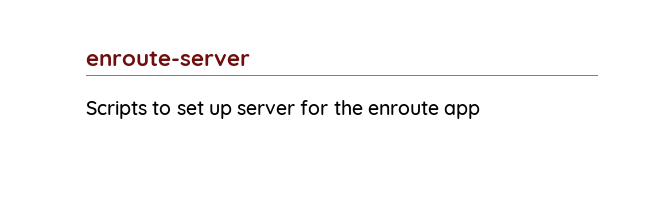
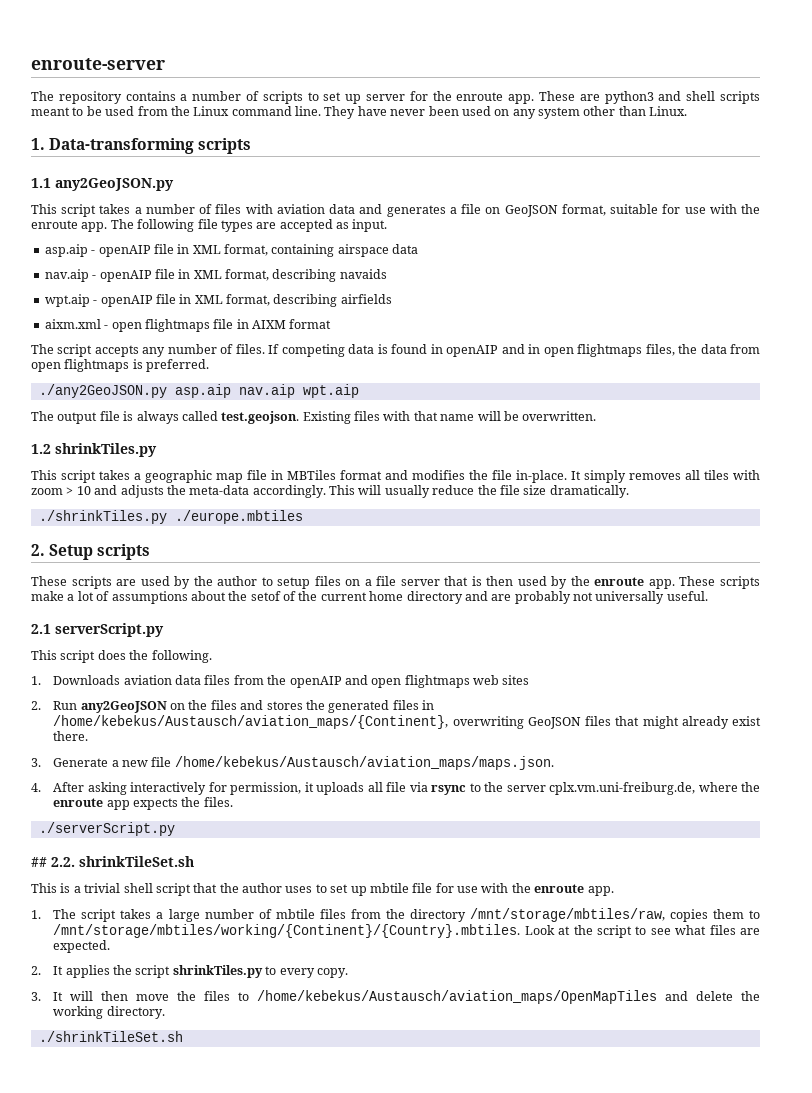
[86,101,147,119] Scripts -> [31,91,303,104] The repository contains a number of scripts
[444,104,481,119] app -> [508,91,760,104] [31,106,688,119] [31,138,252,154] [31,178,174,191] [31,204,760,217] [31,219,388,232] [44,244,419,257] [44,269,387,282] [44,294,392,307] [44,319,332,332] [31,344,761,357] [31,359,210,372] [38,384,359,398] [31,411,597,424] [31,443,157,457] [31,470,760,483] [31,485,629,498] [38,510,303,524] [31,544,151,560] [31,576,760,589] [31,591,708,604] [31,623,164,637] [31,650,212,663] [31,675,530,688] [31,700,435,713] [53,715,761,729] [53,731,89,741] [31,756,554,770] [31,782,760,795] [53,797,233,810] [38,822,175,836] [31,856,194,867] [31,883,614,896] [31,908,760,922] [53,924,760,938] [53,940,111,953] [31,965,348,978] [31,990,760,1004] [53,1006,165,1019] [38,1031,183,1042] app. These are python3 and shell scripts meant to be used from the Linux command line. They have never been used on any system other than Linux. // 1. Data-transforming scripts // 1.1 any2GeoJSON.py // This script takes a number of files with aviation data and generates a file on GeoJSON format, suitable for use with the enroute app. The following file types are accepted as input. // asp.aip - openAIP file in XML format, containing airspace data // nav.aip - openAIP file in XML format, describing navaids // wpt.aip - openAIP file in XML format, describing airfields // aixm.xml - open flightmaps file in AIXM format // The script accepts any number of files. If competing data is found in openAIP and in open flightmaps files, the data from open flightmaps is preferred. // ./any2GeoJSON.py asp.aip nav.aip wpt.aip // The output file is always called test.geojson. Existing files with that name will be overwritten. // 1.2 shrinkTiles.py // This script takes a geographic map file in MBTiles format and modifies the file in-place. It simply removes all tiles with zoom > 10 and adjusts the meta-data accordingly. This will usually reduce the file size dramatically. // ./shrinkTiles.py ./europe.mbtiles // 2. Setup scripts // These scripts are used by the author to setup files on a file server that is then used by the enroute app. These scripts make a lot of assumptions about the setof of the current home directory and are probably not universally useful. // 2.1 serverScript.py // This script does the following. // 1. Downloads aviation data files from the openAIP and open flightmaps web sites // 2. Run any2GeoJSON on the files and stores the generated files in /home/kebekus/Austausch/aviation_maps/{Continent}, overwriting GeoJSON files that might already exist there. // 3. Generate a new file /home/kebekus/Austausch/aviation_maps/maps.json. // 4. After asking interactively for permission, it uploads all file via rsync to the server cplx.vm.uni-freiburg.de, where the enroute app expects the files. // ./serverScript.py // ## 2.2. shrinkTileSet.sh // This is a trivial shell script that the author uses to set up mbtile file for use with the enroute app. // 1. The script takes a large number of mbtile files from the directory /mnt/storage/mbtiles/raw, copies them to /mnt/storage/mbtiles/working/{Continent}/{Country}.mbtiles. Look at the script to see what files are expected. // 2. It applies the script shrinkTiles.py to every copy. // 3. It will then move the files to /home/kebekus/Austausch/aviation_maps/OpenMapTiles and delete the working directory. // ./shrinkTileSet.sh

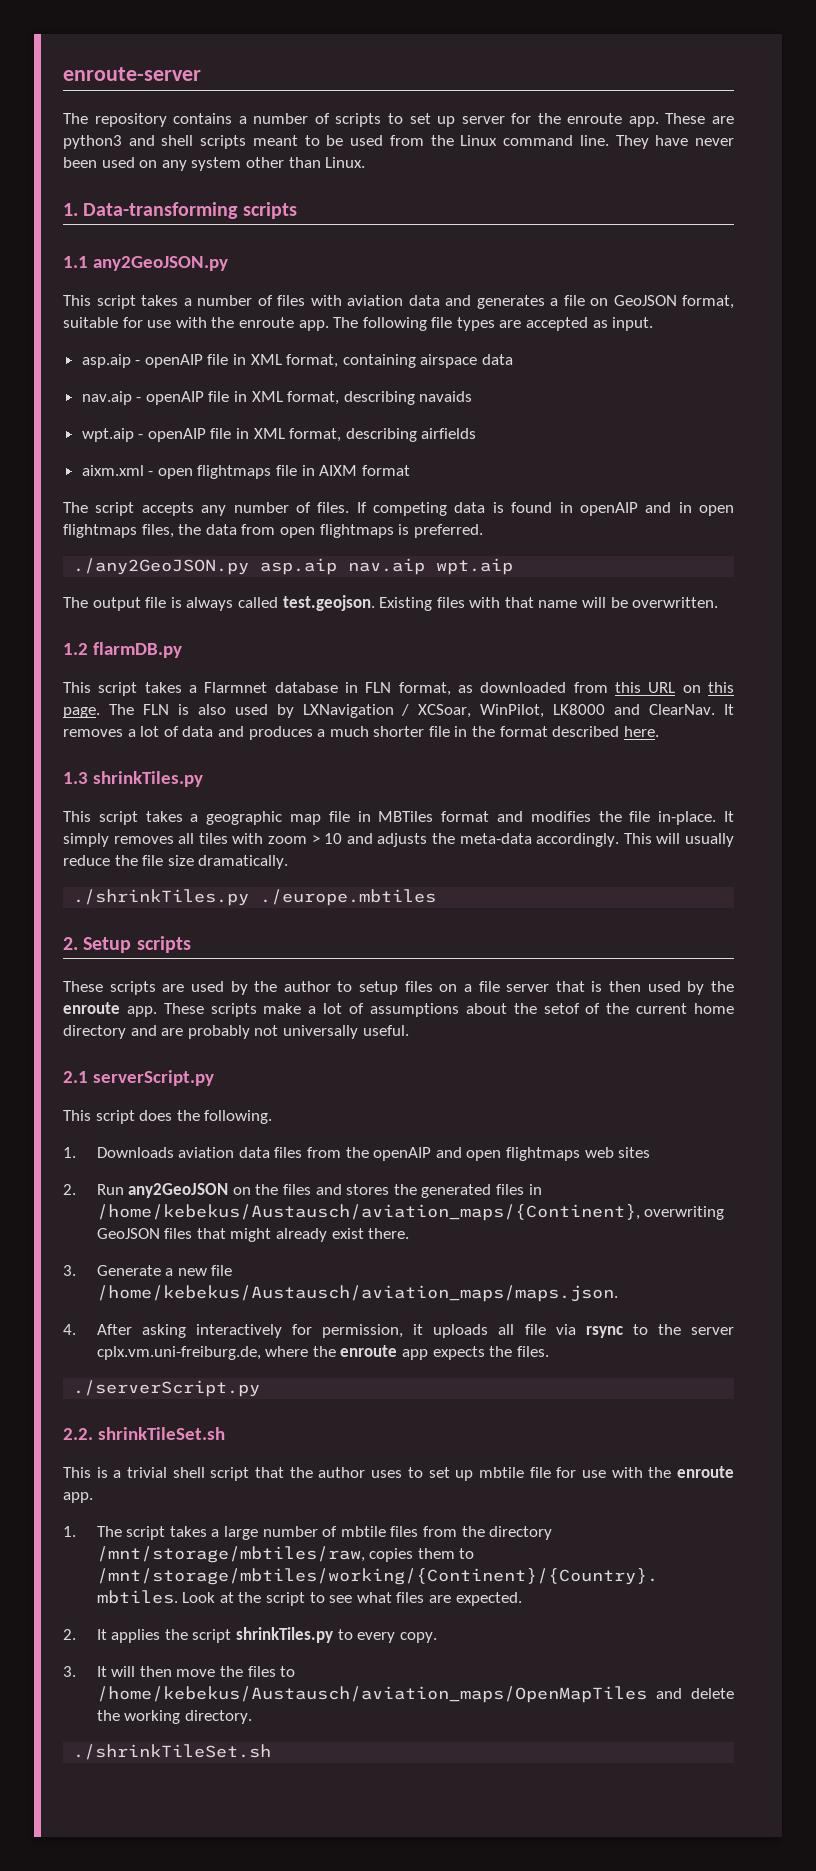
(51, 449) none -> [92,642,182,658] [63,682,734,696] [63,704,735,718] [63,726,659,740] [63,772,88,784] flarmDB.py // This script takes a Flarmnet database in FLN format, as downloaded from this URL on this page. The FLN is also used by LXNavigation / XCSoar, WinPilot, LK8000 and ClearNav. It removes a lot of data and produces a much shorter file in the format described here. // 1.3
[31,857,47,867] ## -> (261, 1388) none

